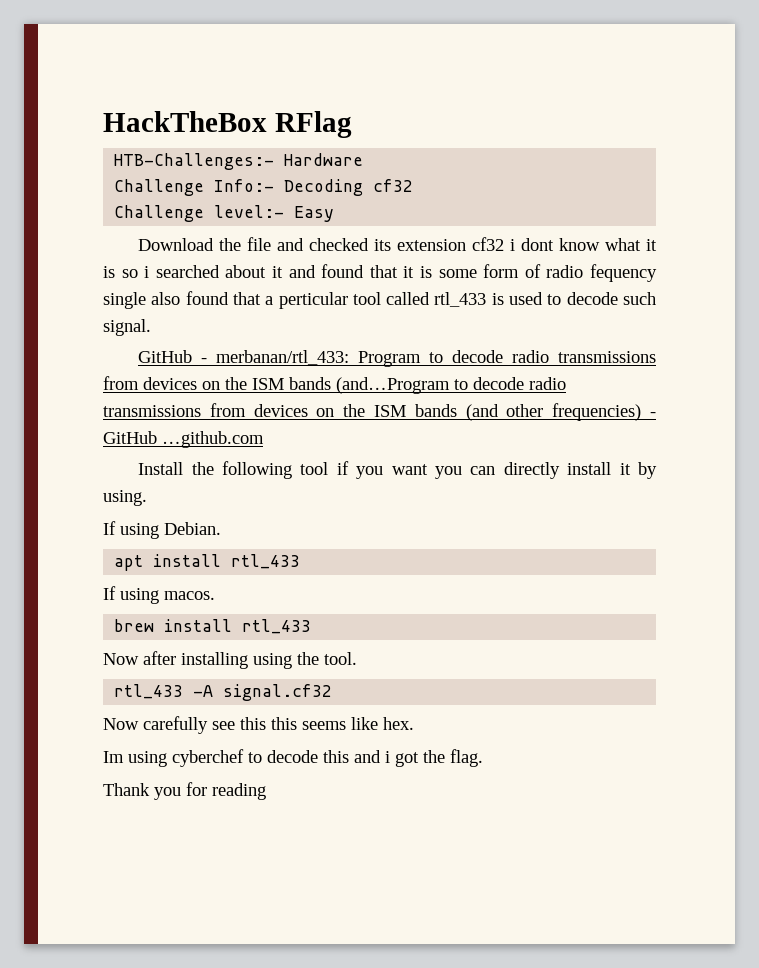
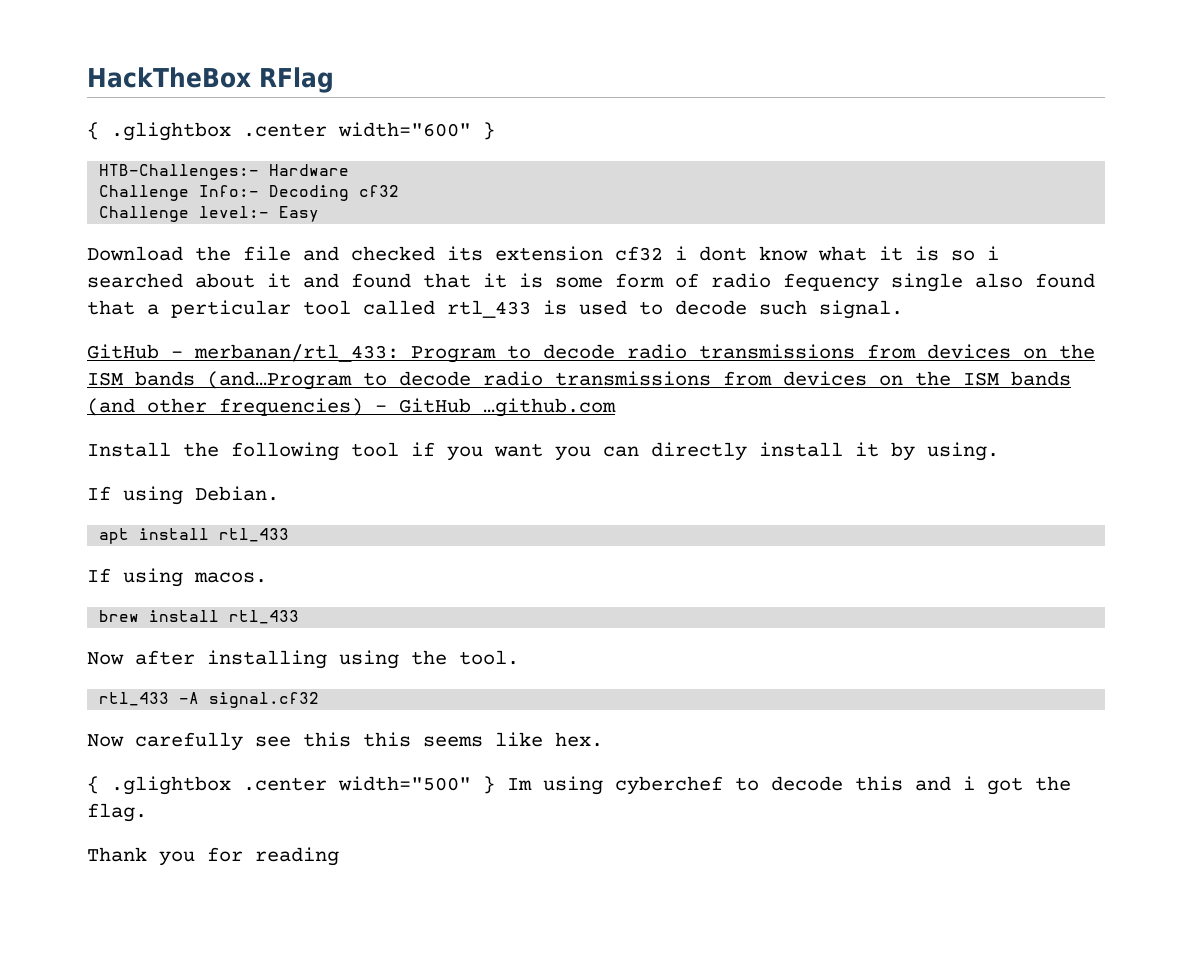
(352, 124) none -> [87,122,495,141] // { .glightbox .center width="600" }
(414, 723) none -> [87,776,495,795] { .glightbox .center width="500" }

